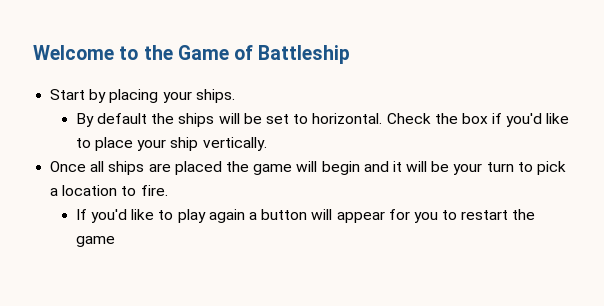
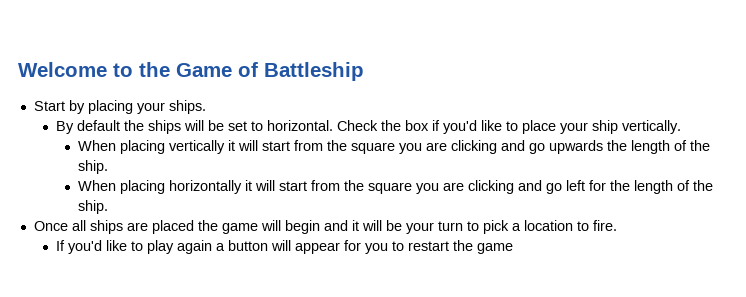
(267, 144) none -> [78,140,711,154] [78,160,109,174] [78,180,714,194] [78,200,109,214] // When placing vertically it will start from the square you are clicking and go upwards the length of the ship. // When placing horizontally it will start from the square you are clicking and go left for the length of the ship.

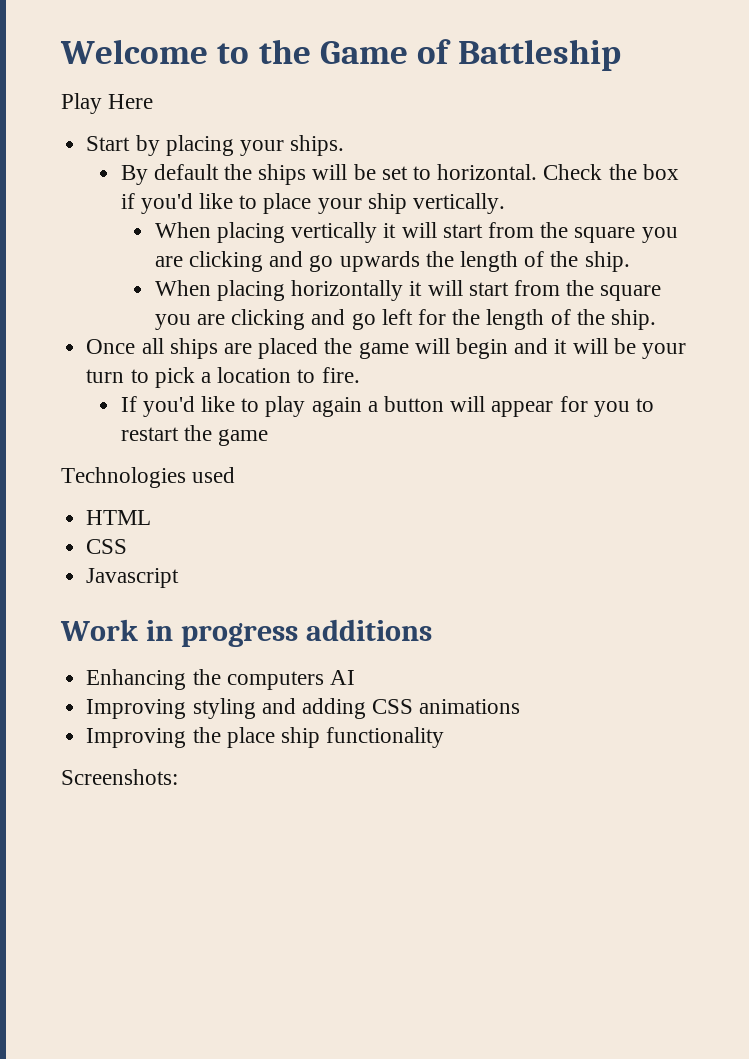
(364, 71) none -> [61,93,154,114] // Play Here
(514, 248) none -> [61,467,236,488] [86,510,152,525] [86,539,128,554] [86,568,180,588] [60,619,432,647] [86,669,355,690] [86,698,521,719] [86,727,445,748] [61,769,178,785] // Technologies used // HTML // CSS // Javascript // Work in progress additions // Enhancing the computers AI // Improving styling and adding CSS animations // Improving the place ship functionality // Screenshots:

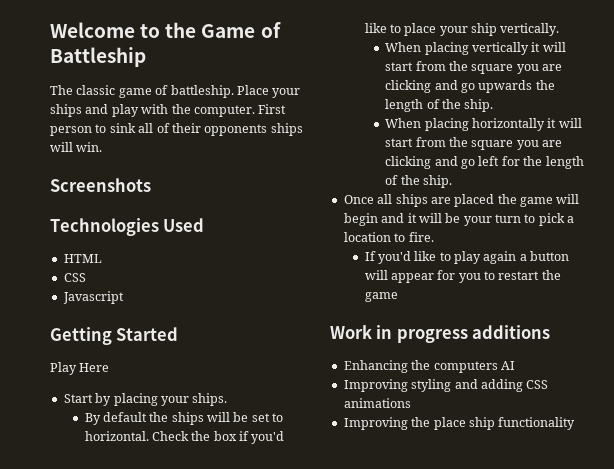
(621, 55) none -> [50,85,301,98] [50,104,287,117] [50,123,303,136] [50,142,103,152] [50,178,151,192] [50,218,205,236] [63,254,102,263] [63,273,86,282] [62,291,124,304] [50,327,179,345] // The classic game of battleship. Place your ships and play with the computer. First person to sink all of their opponents ships will win. // Screenshots // Technologies Used // HTML // CSS // Javascript // Getting Started
[61,467,236,488] [86,510,152,525] [86,539,128,554] [86,568,180,588] // Technologies used // HTML // CSS // Javascript -> (398, 297) none
[61,769,178,785] // Screenshots: -> (576, 423) none

